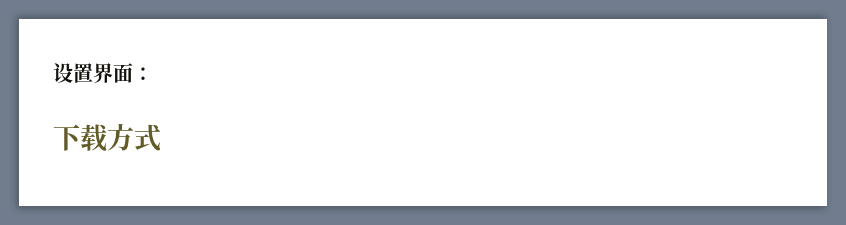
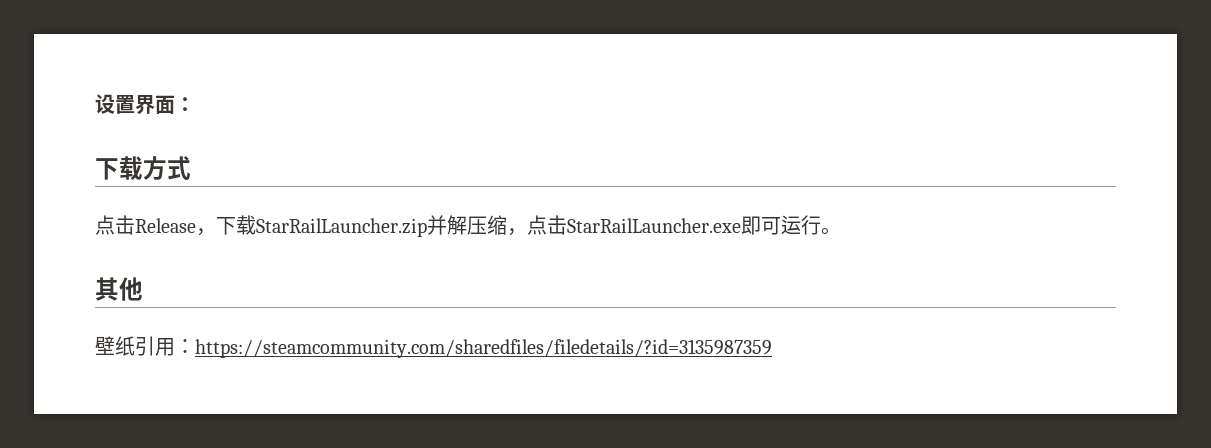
(161, 138) none -> [95,215,841,237] [95,277,143,301] [95,336,772,358] // 点击Release，下载StarRailLauncher.zip并解压缩，点击StarRailLauncher.exe即可运行。 // 其他 // 壁纸引用：https://steamcommunity.com/sharedfiles/filedetails/?id=3135987359

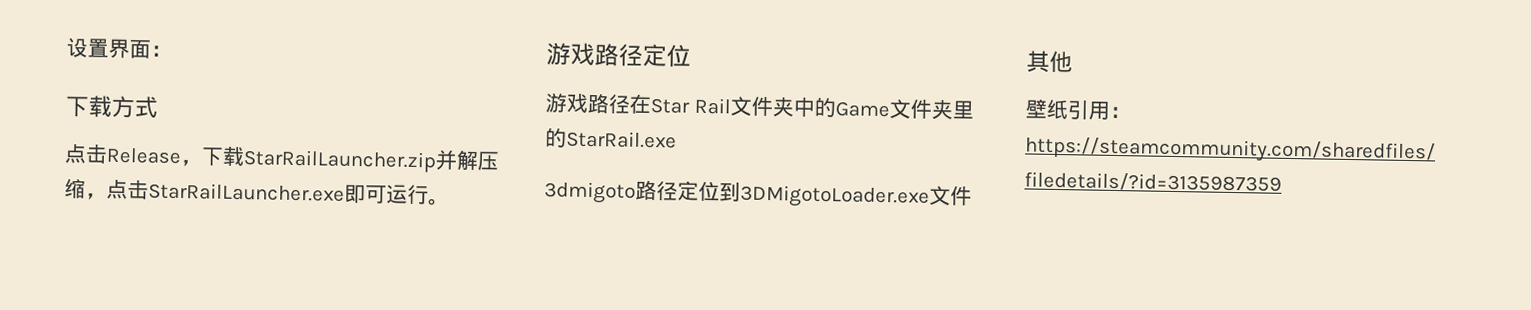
(841, 231) none -> [546,42,691,68] [545,92,974,121] [545,128,677,149] [544,179,972,209] // 游戏路径定位 // 游戏路径在Star Rail文件夹中的Game文件夹里的StarRail.exe // 3dmigoto路径定位到3DMigotoLoader.exe文件

